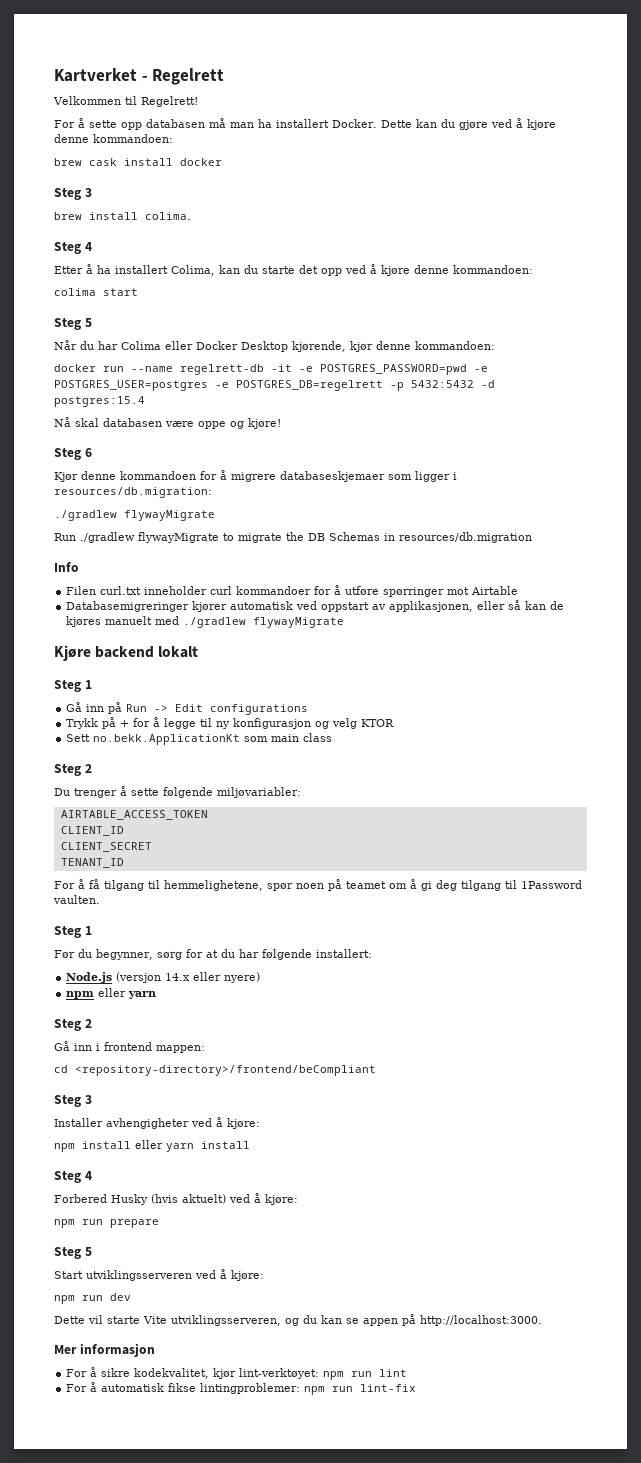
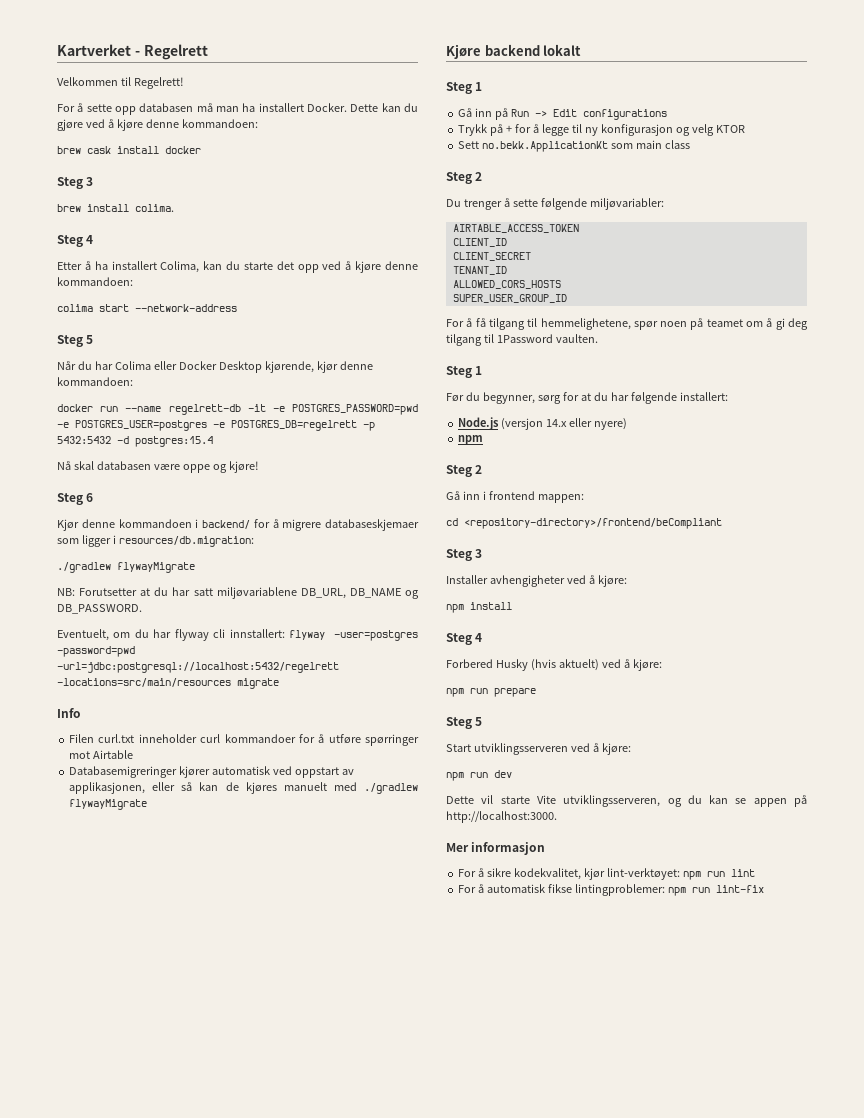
(138, 292) none -> [135,304,237,312] --network-address
(196, 475) none -> [195,519,250,529] i backend/
[54,532,532,543] Run ./gradlew flywayMigrate to migrate the DB Schemas in resources/db.migration -> [57,587,419,599] [57,604,142,614] [57,629,418,641] [57,646,135,657] [57,662,339,673] [57,678,279,689] NB: Forutsetter at du har satt miljøvariablene DB_URL, DB_NAME og DB_PASSWORD. // Eventuelt, om du har flyway cli innstallert: flyway -user=postgres -password=pwd -url=jdbc:postgresql://localhost:5432/regelrett -locations=src/main/resources migrate
(124, 863) none -> [452,280,561,289] [452,294,567,303] // ALLOWED_CORS_HOSTS // SUPER_USER_GROUP_ID
[98,988,157,999] eller yarn -> (484, 440) none
[135,1140,250,1152] eller yarn install -> (512, 606) none

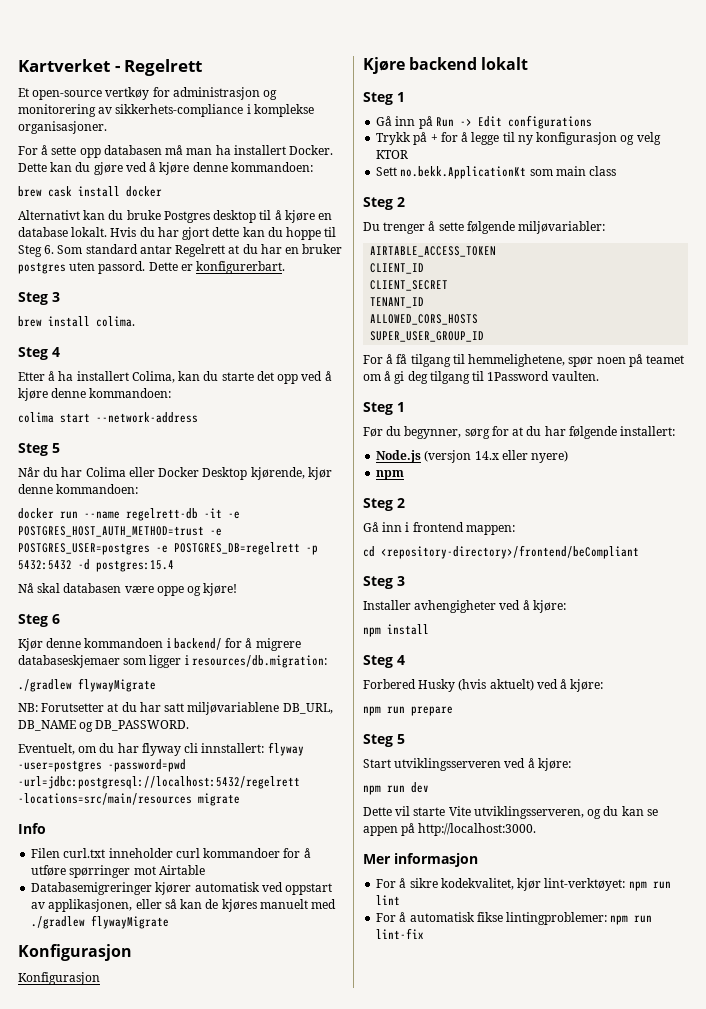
[57,77,184,89] Velkommen til Regelrett! -> [18,87,278,100] [18,104,314,117] [18,121,107,134] Et open-source vertkøy for administrasjon og monitorering av sikkerhets-compliance i komplekse organisasjoner.
(201, 150) none -> [18,210,333,223] [18,227,337,240] [18,244,343,257] [18,261,286,274] // Alternativt kan du bruke Postgres desktop til å kjøre en database lokalt. Hvis du har gjort dette kan du hoppe til Steg 6. Som standard antar Regelrett at du har en bruker postgres uten passord. Dette er konfigurerbart.
[292,404,418,415] POSTGRES_PASSWORD=pwd -> [18,526,204,537] POSTGRES_HOST_AUTH_METHOD=trust
(148, 804) none -> [18,944,132,961] [18,972,100,985] // Konfigurasjon // Konfigurasjon

